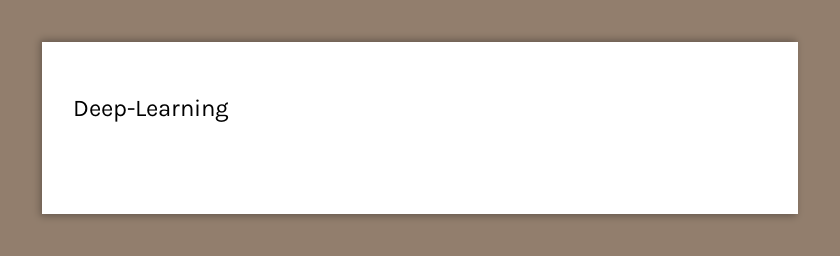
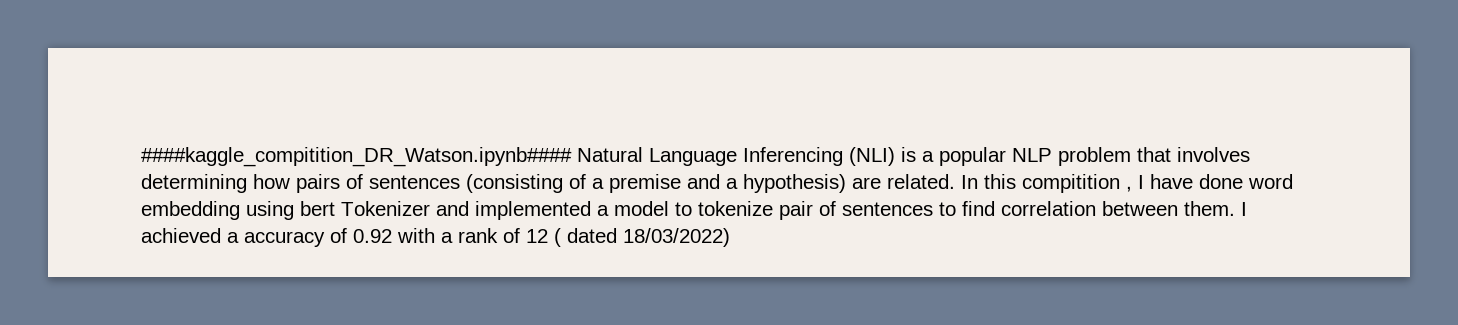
[73,99,229,122] Deep-Learning -> [141,147,1250,167] [141,174,1293,193] [141,201,1247,220] [141,228,730,247] ####kaggle_compitition_DR_Watson.ipynb#### Natural Language Inferencing (NLI) is a popular NLP problem that involves determining how pairs of sentences (consisting of a premise and a hypothesis) are related. In this compitition , I have done word embedding using bert Tokenizer and implemented a model to tokenize pair of sentences to find correlation between them. I achieved a accuracy of 0.92 with a rank of 12 ( dated 18/03/2022)

